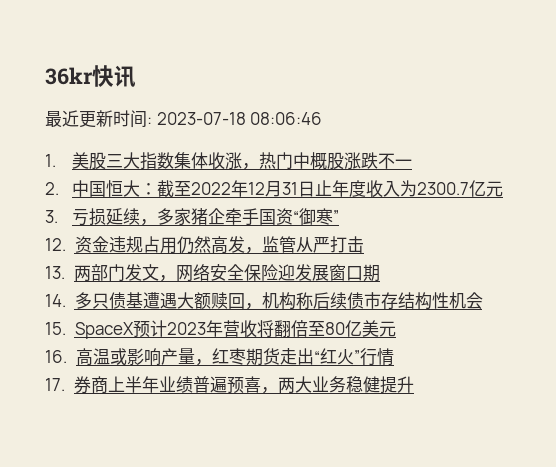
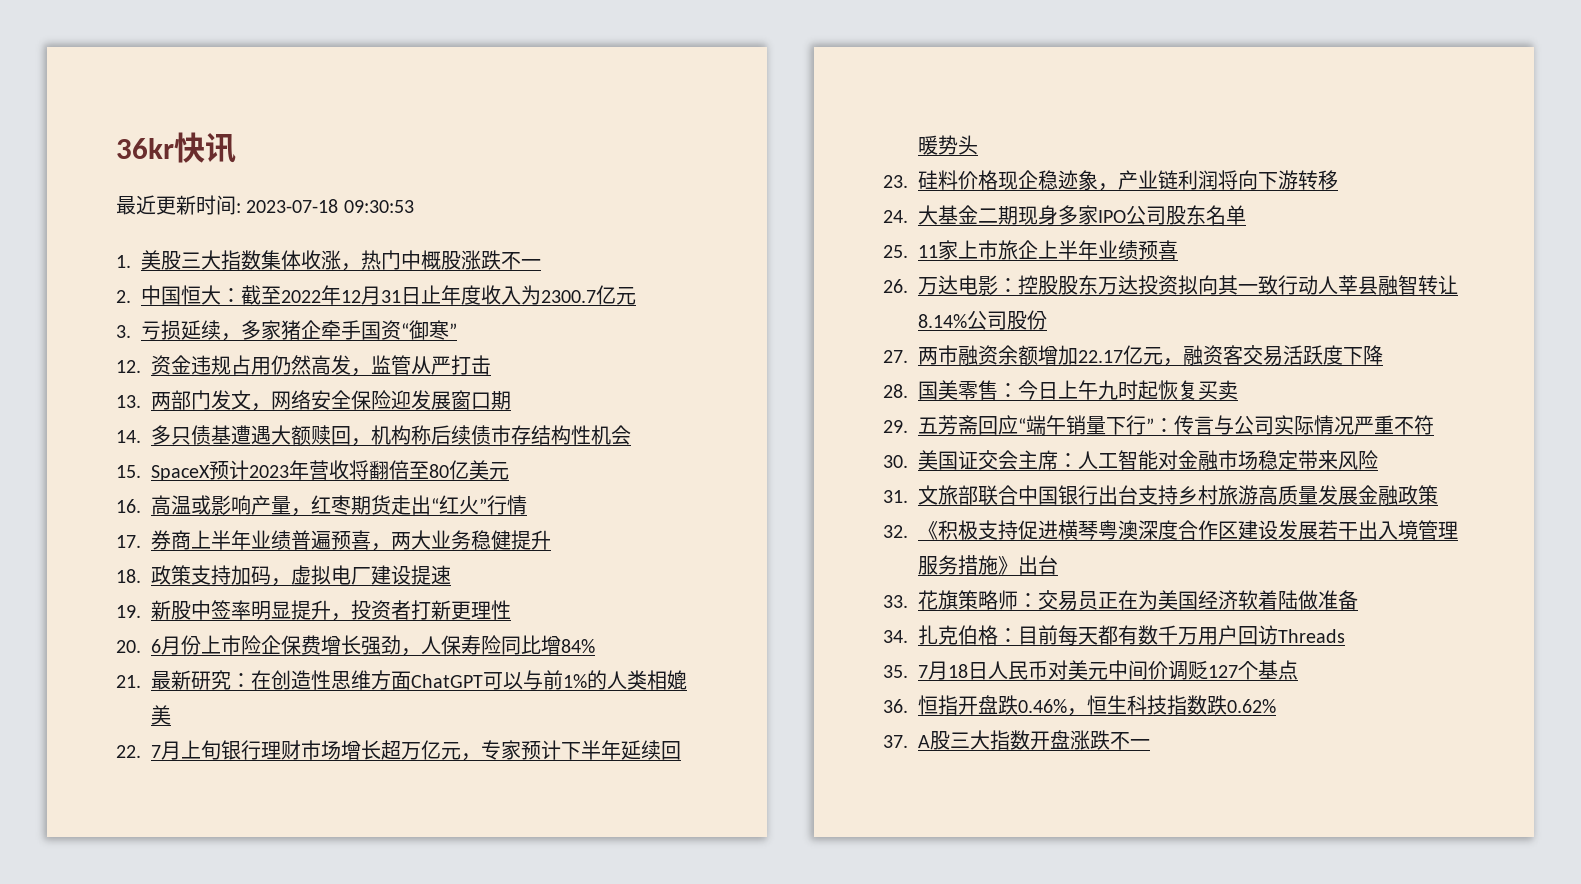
[250,112,323,125] 08:06:46 -> [343,200,414,213] 09:30:53
(414, 384) none -> [116,565,451,586] [116,600,511,621] [116,635,595,656] [116,670,687,690] [151,705,171,725] [116,740,681,761] [918,135,978,155] [883,170,1338,191] [883,205,1246,225] [883,240,1178,260] [883,275,1458,295] [918,310,1047,330] [883,345,1383,366] [883,380,1238,400] [883,415,1434,435] [883,450,1378,470] [883,485,1438,506] [883,520,1458,540] [918,555,1058,575] [883,590,1358,611] [883,625,1345,646] [883,660,1298,680] [883,695,1276,716] [883,730,1150,750] // 18.政策支持加码，虚拟电厂建设提速 // 19.新股中签率明显提升，投资者打新更理性 // 20. 6月份上市险企保费增长强劲，人保寿险同比增84% // 21.最新研究：在创造性思维方面ChatGPT可以与前1%的人类相媲美 // 22. 7月上旬银行理财市场增长超万亿元，专家预计下半年延续回暖势头 // 23.硅料价格现企稳迹象，产业链利润将向下游转移 // 24.大基金二期现身多家IPO公司股东名单 // 25. 11家上市旅企上半年业绩预喜 // 26.万达电影：控股股东万达投资拟向其一致行动人莘县融智转让8.14%公司股份 // 27.两市融资余额增加22.17亿元，融资客交易活跃度下降 // 28.国美零售：今日上午九时起恢复买卖 // 29.五芳斋回应“端午销量下行”：传言与公司实际情况严重不符 // 30.美国证交会主席：人工智能对金融市场稳定带来风险 // 31.文旅部联合中国银行出台支持乡村旅游高质量发展金融政策 // 32.《积极支持促进横琴粤澳深度合作区建设发展若干出入境管理服务措施》出台 // 33.花旗策略师：交易员正在为美国经济软着陆做准备 // 34.扎克伯格：目前每天都有数千万用户回访Threads // 35. 7月18日人民币对美元中间价调贬127个基点 // 36.恒指开盘跌0.46%，恒生科技指数跌0.62% // 37. A股三大指数开盘涨跌不一

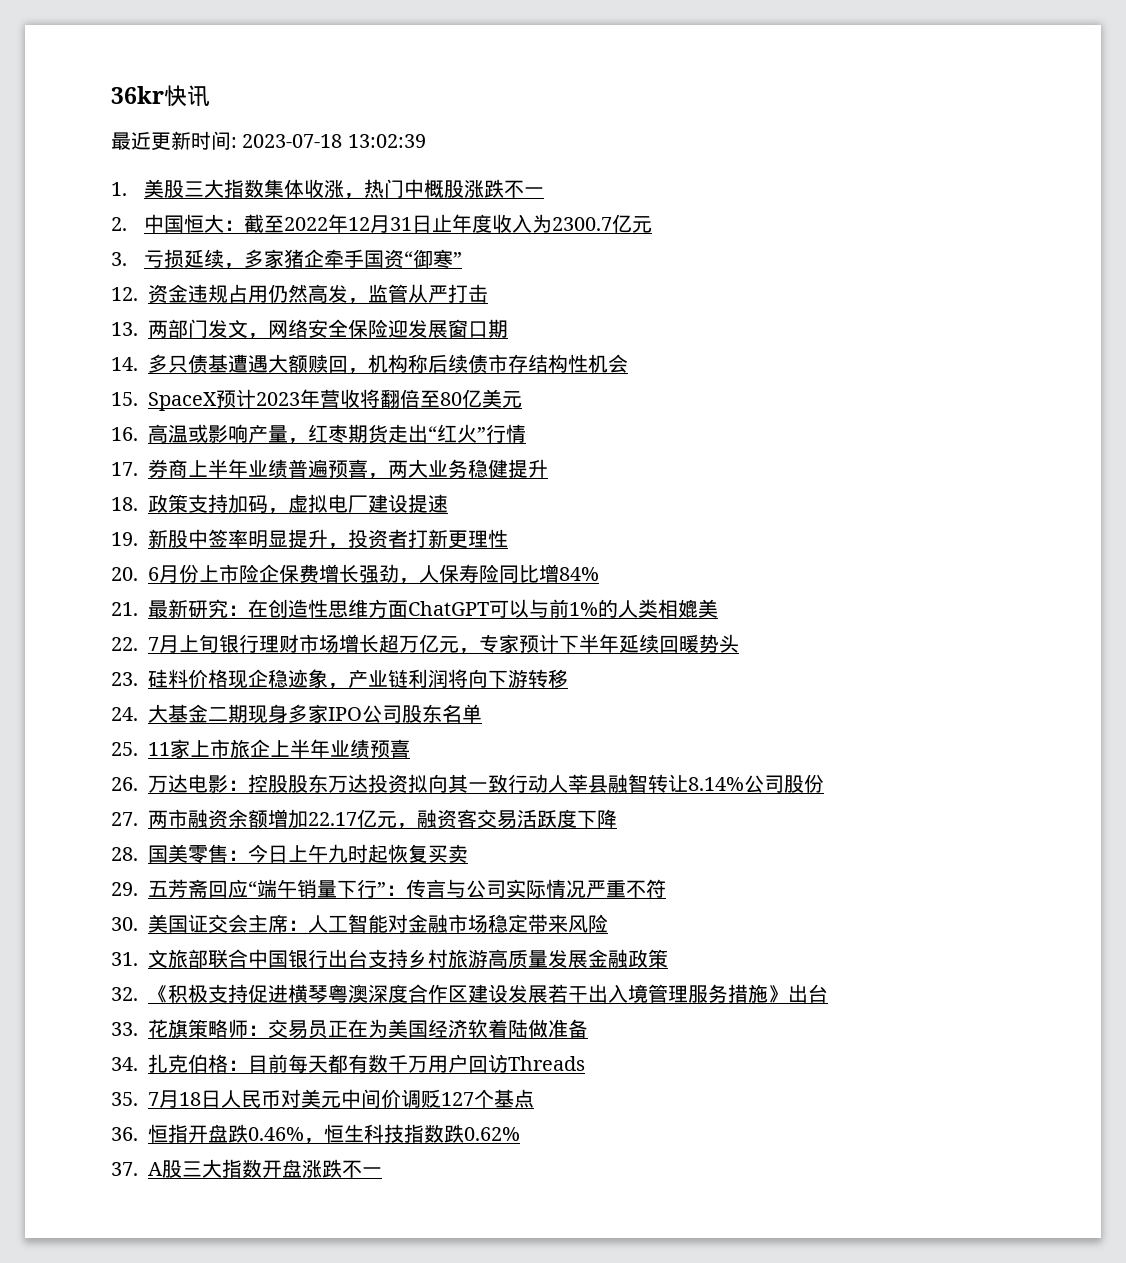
[343,200,414,213] 09:30:53 -> [347,134,426,148] 13:02:39

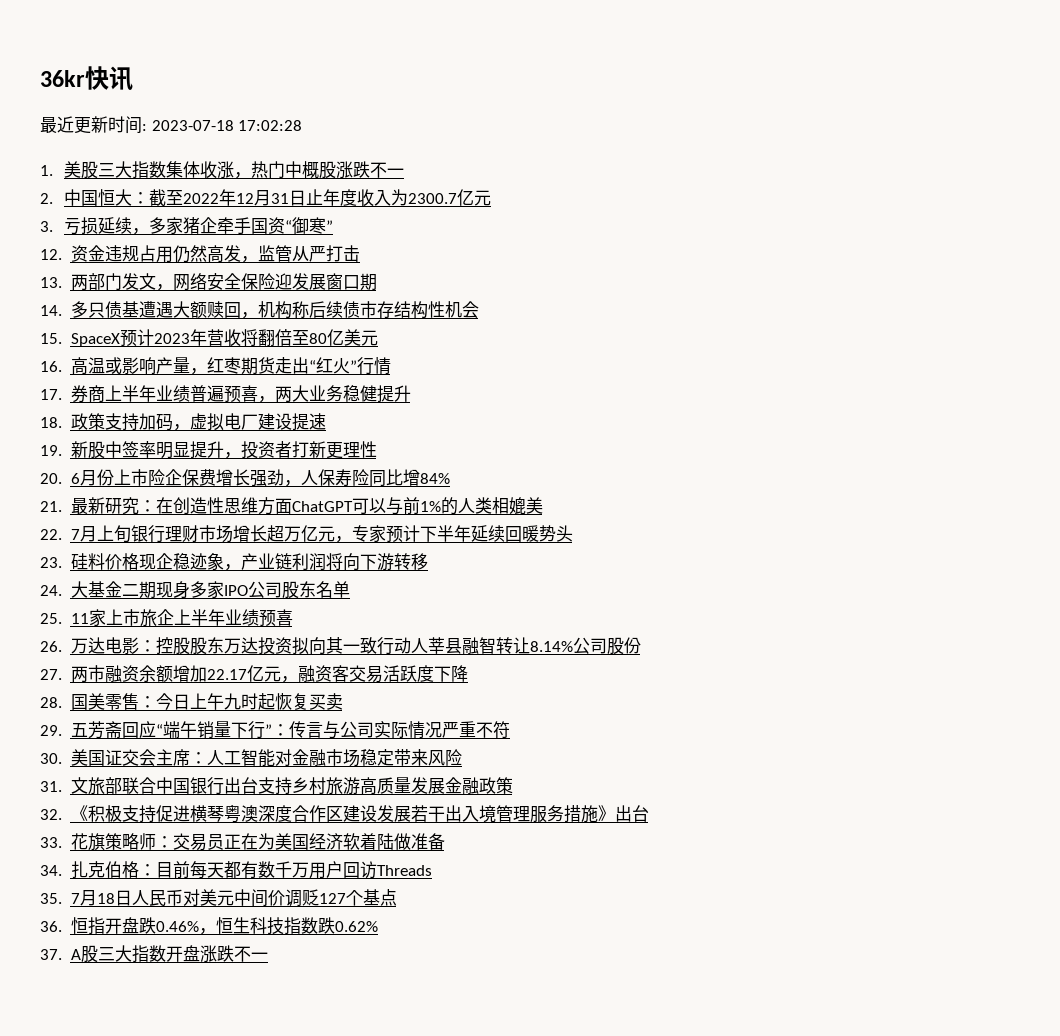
[347,134,426,148] 13:02:39 -> [238,120,303,131] 17:02:28

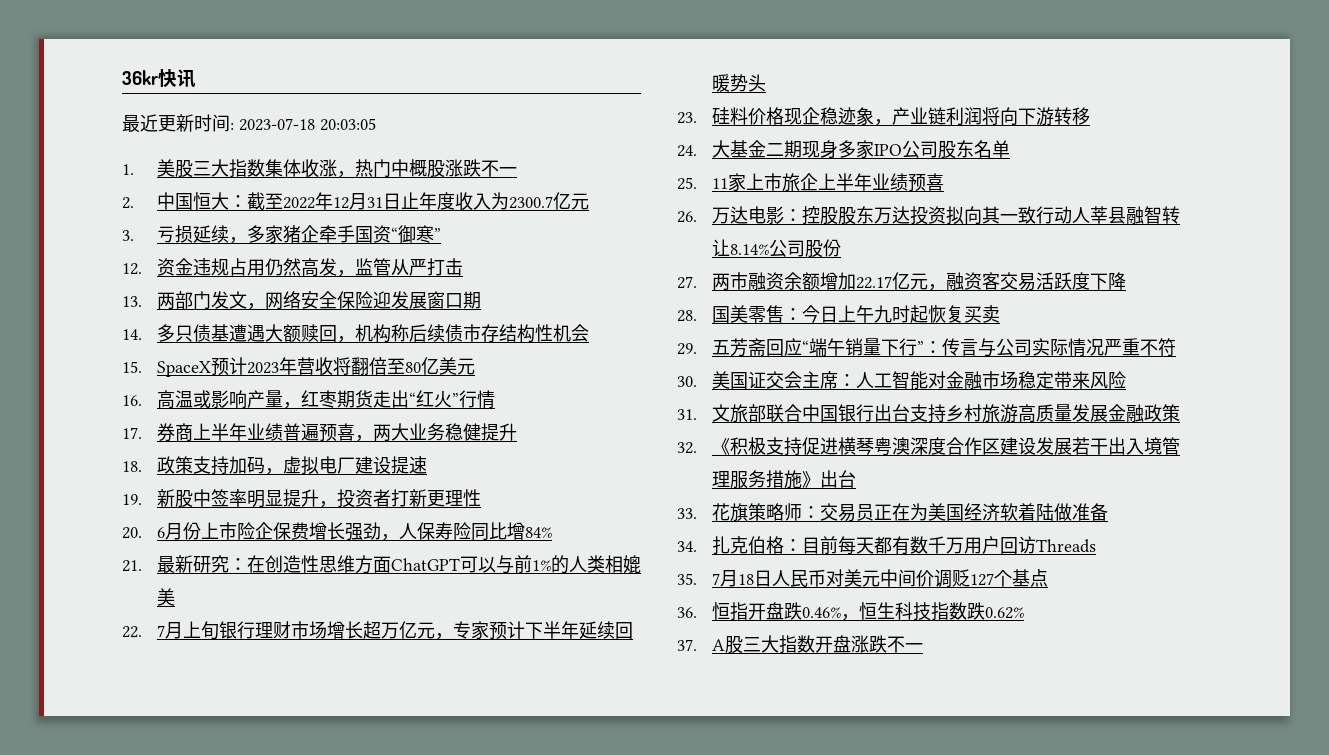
[238,120,303,131] 17:02:28 -> [320,118,376,131] 20:03:05

